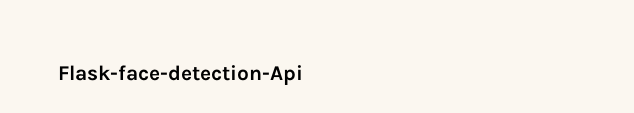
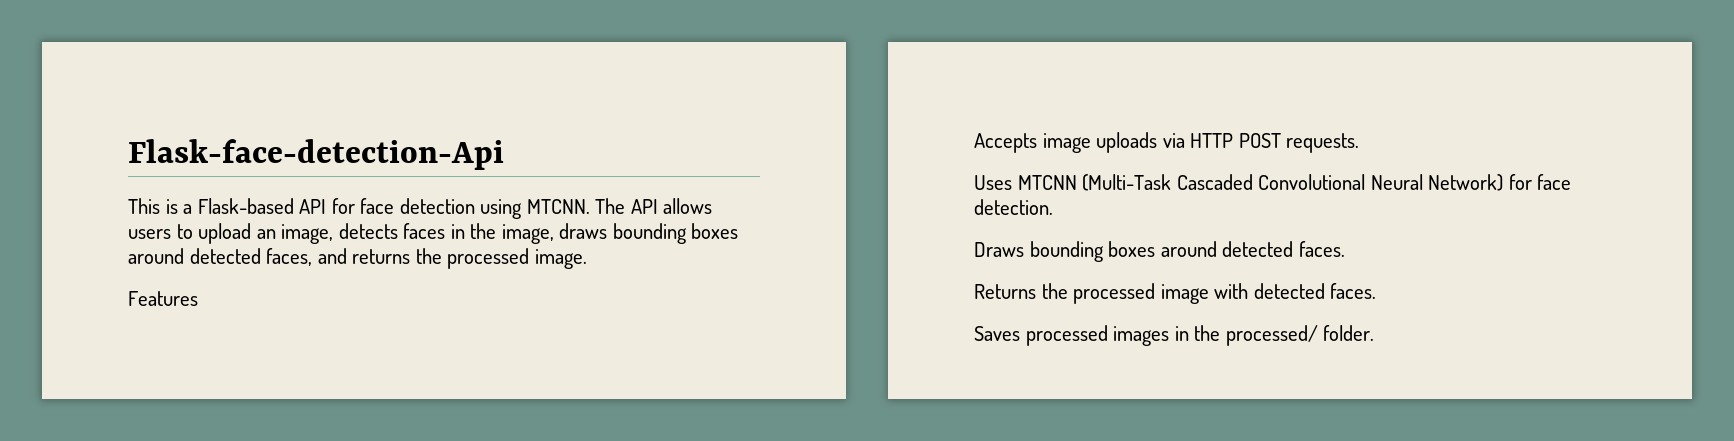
(303, 75) none -> [128,198,713,219] [128,223,739,244] [128,248,587,269] [128,291,198,306] [974,132,1360,153] [974,174,1572,191] [974,199,1053,215] [974,241,1345,262] [974,283,1377,304] [974,325,1375,346] // This is a Flask-based API for face detection using MTCNN. The API allows users to upload an image, detects faces in the image, draws bounding boxes around detected faces, and returns the processed image. // Features // Accepts image uploads via HTTP POST requests. // Uses MTCNN (Multi-Task Cascaded Convolutional Neural Network) for face detection. // Draws bounding boxes around detected faces. // Returns the processed image with detected faces. // Saves processed images in the processed/ folder.

